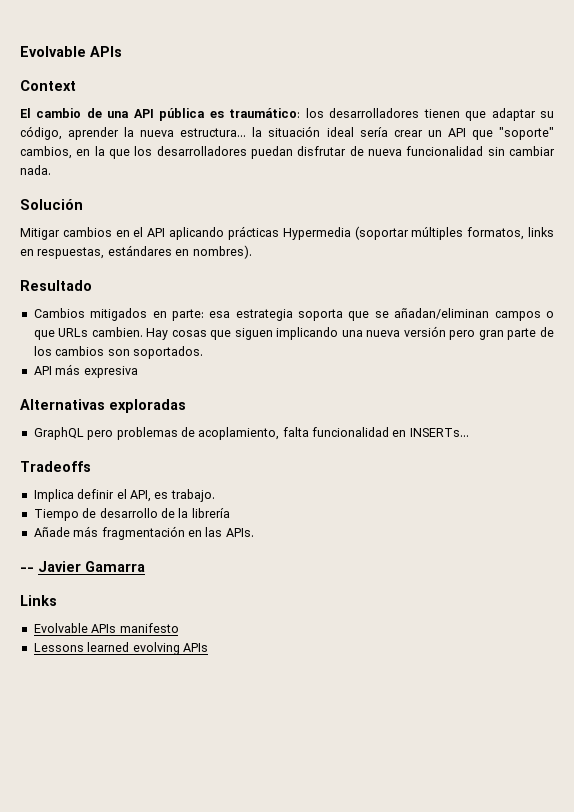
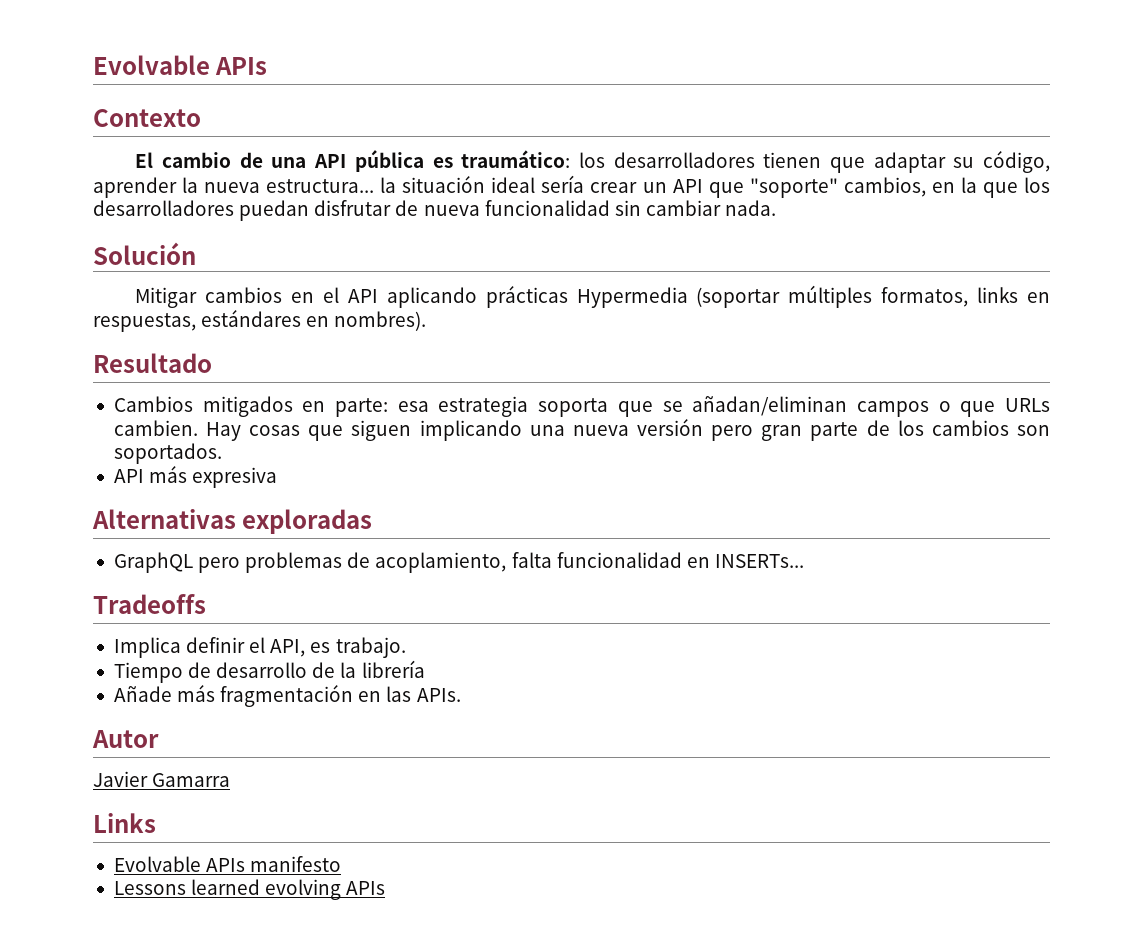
[20,80,76,91] Context -> [93,109,201,127] Contexto
[20,567,34,572] -- -> [92,730,159,748] Autor //

